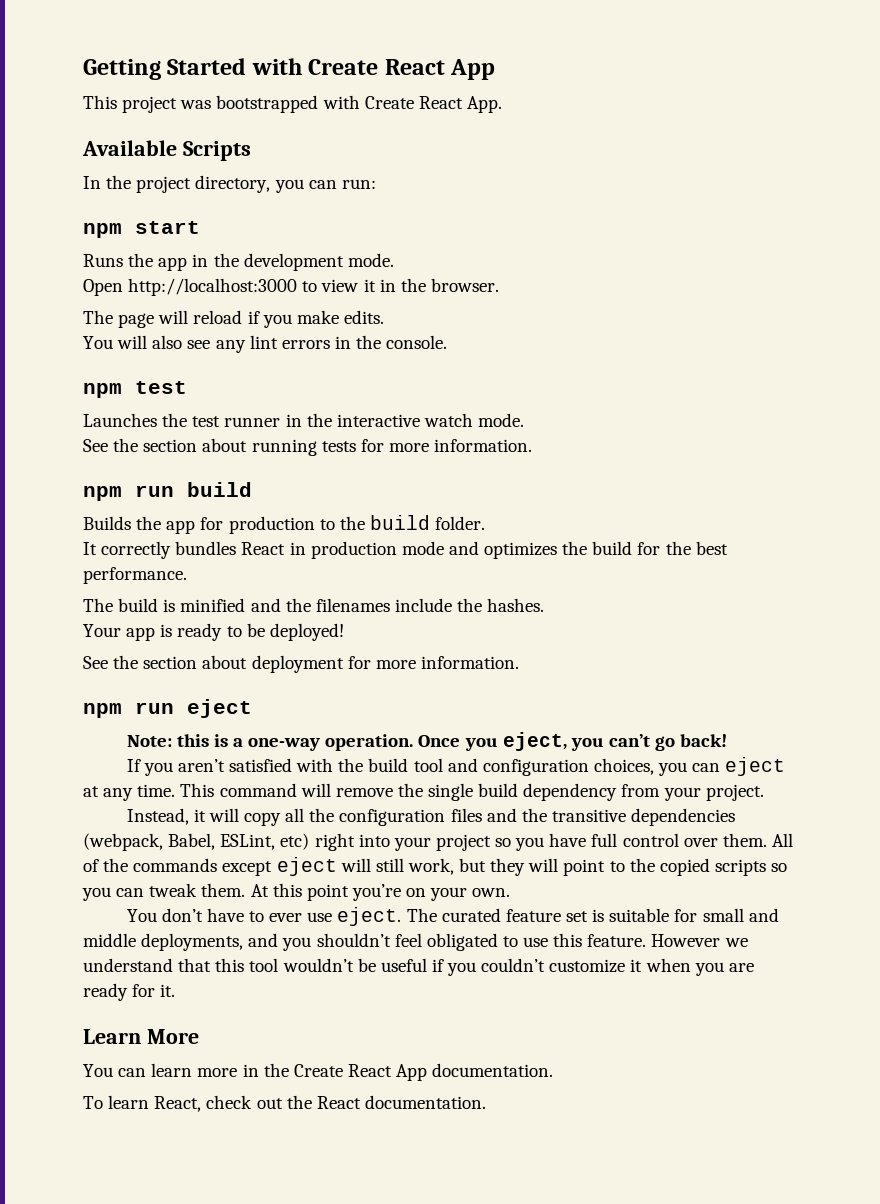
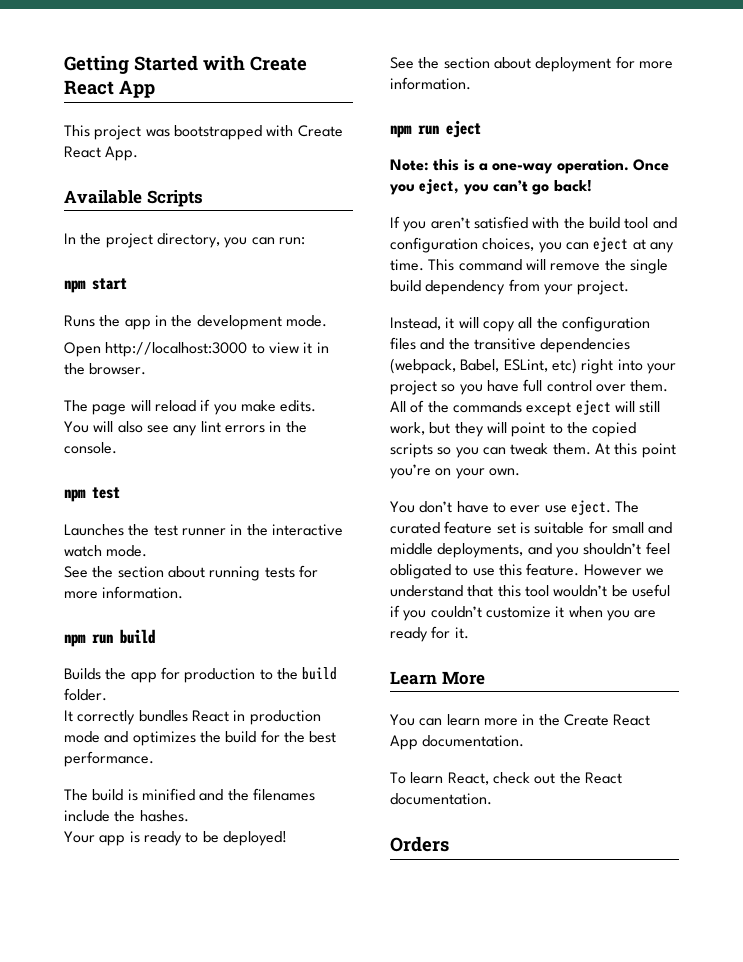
(486, 1102) none -> [390,836,449,852] // Orders

